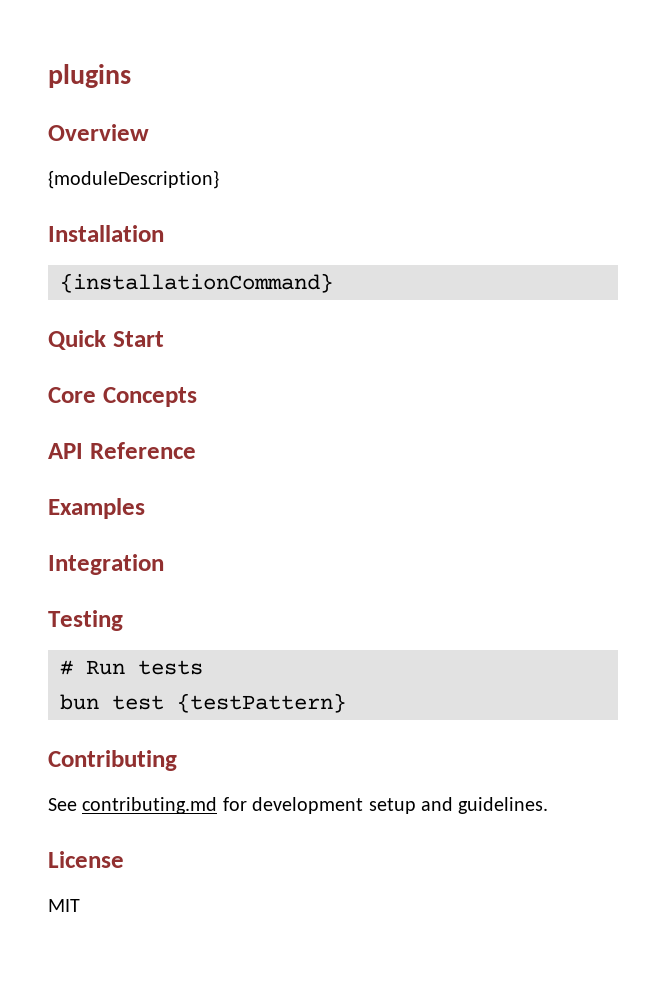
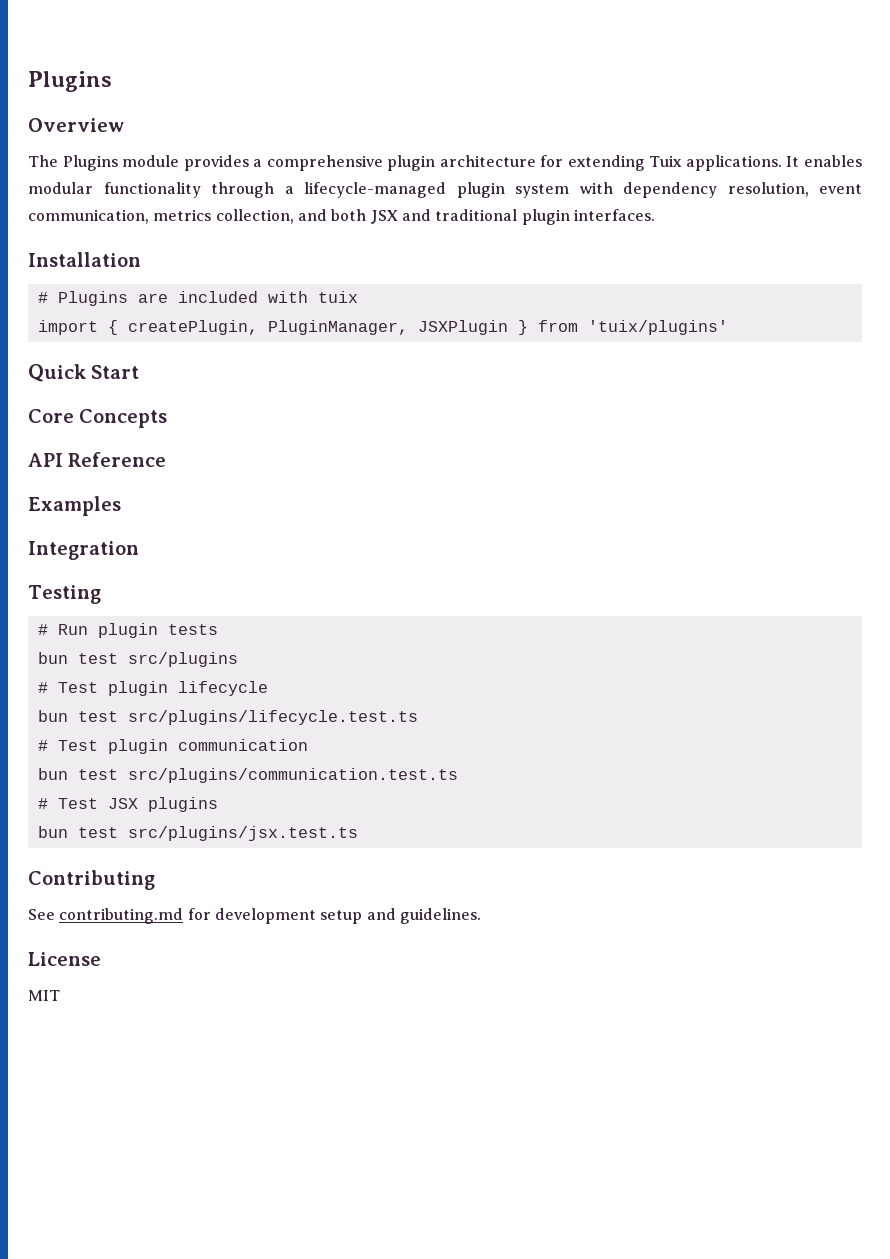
[48,64,131,88] plugins -> [28,71,112,92] Plugins
[48,170,219,189] [48,225,164,242] [60,273,333,293] {moduleDescription} // Installation // {installationCommand} -> [28,155,862,171] [28,182,862,198] [28,209,655,225] [28,252,141,267] [37,291,358,306] [37,320,728,335] The Plugins module provides a comprehensive plugin architecture for extending Tuix applications. It enables modular functionality through a lifecycle-managed plugin system with dependency resolution, event communication, metrics collection, and both JSX and traditional plugin interfaces. // Installation // # Plugins are included with tuix // import { createPlugin, PluginManager, JSXPlugin } from 'tuix/plugins'
(125, 667) none -> [97,623,158,638] plugin
[177,693,346,713] {testPattern} -> [127,652,238,667] [37,681,268,696] [37,710,418,725] [37,739,308,754] [37,768,458,783] [37,797,218,812] [37,826,358,841] src/plugins // # Test plugin lifecycle // bun test src/plugins/lifecycle.test.ts // # Test plugin communication // bun test src/plugins/communication.test.ts // # Test JSX plugins // bun test src/plugins/jsx.test.ts

